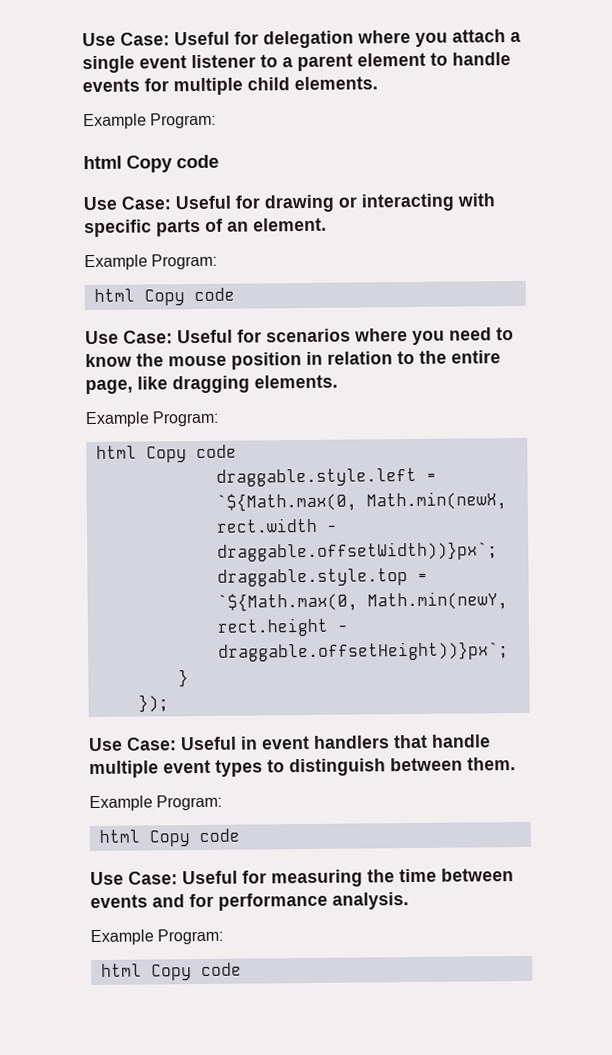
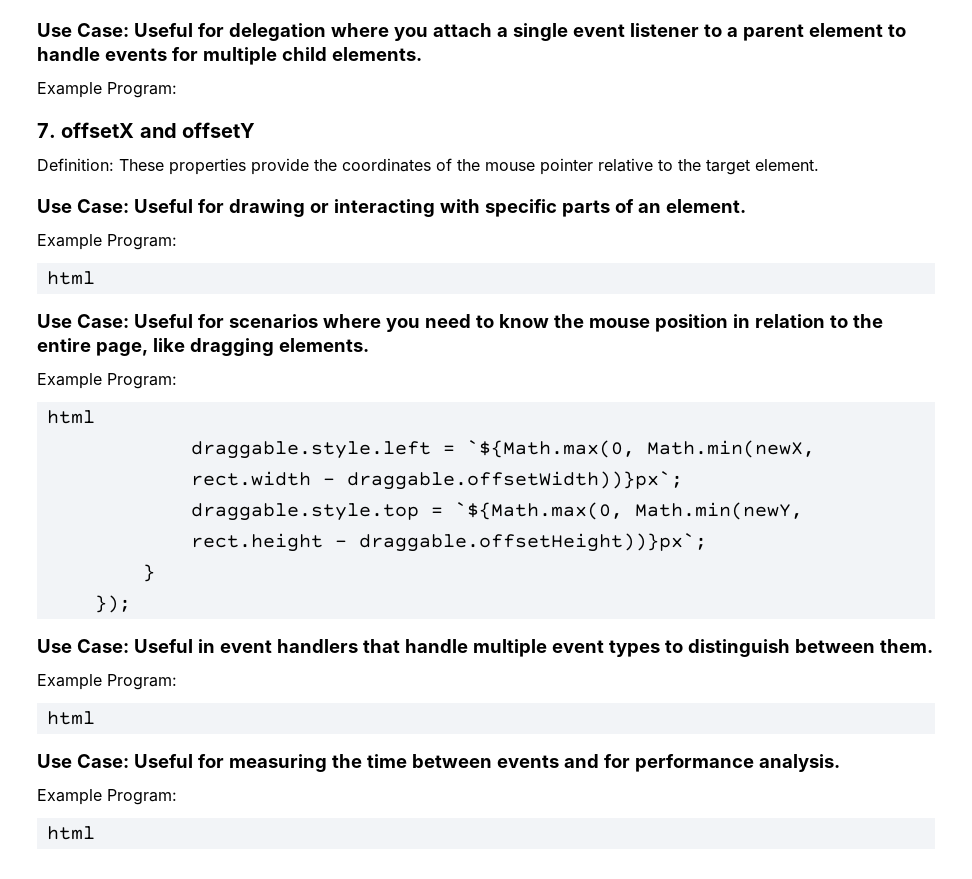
[83,154,219,173] html Copy code -> [37,122,256,138] [37,158,819,175] 7. offsetX and offsetY // Definition: These properties provide the coordinates of the mouse pointer relative to the target element.
[143,287,235,306] Copy code -> (95, 278) none
[145,444,237,463] Copy code -> (95, 417) none
[148,828,240,847] Copy code -> (95, 718) none
[150,962,242,981] Copy code -> (95, 833) none

